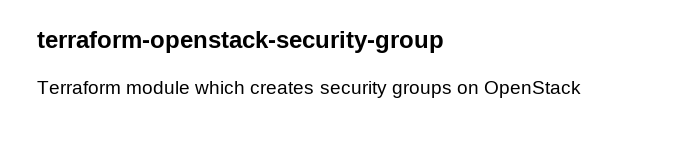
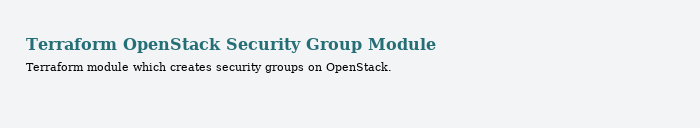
[37,31,444,53] terraform-openstack-security-group -> [26,38,436,53] Terraform OpenStack Security Group Module
[483,81,581,98] OpenStack -> [326,62,392,73] OpenStack.

